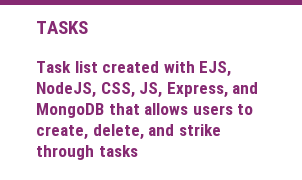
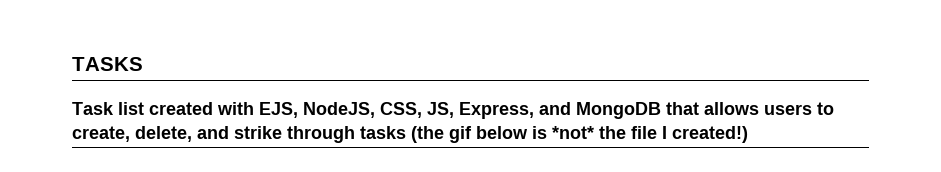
(138, 151) none -> [411,126,748,143] (the gif below is *not* the file I created!)

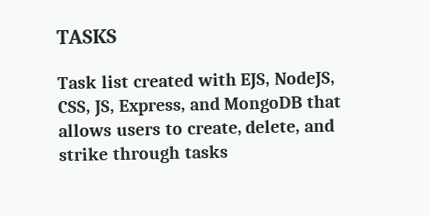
[411,126,748,143] (the gif below is *not* the file I created!) -> (229, 151) none

